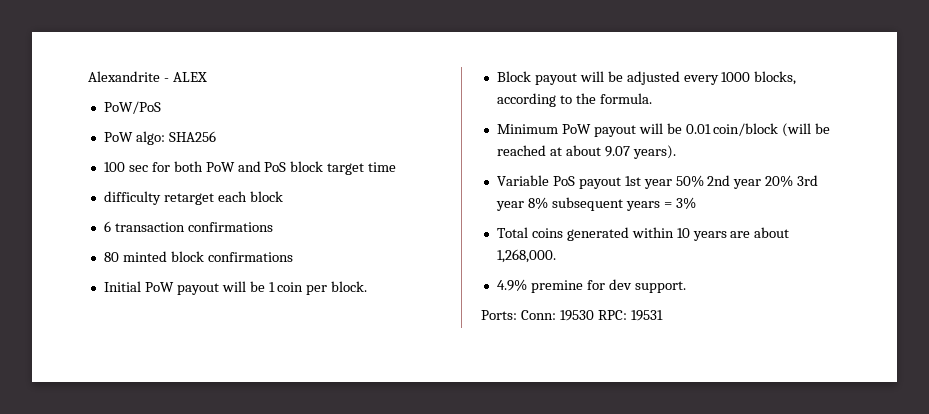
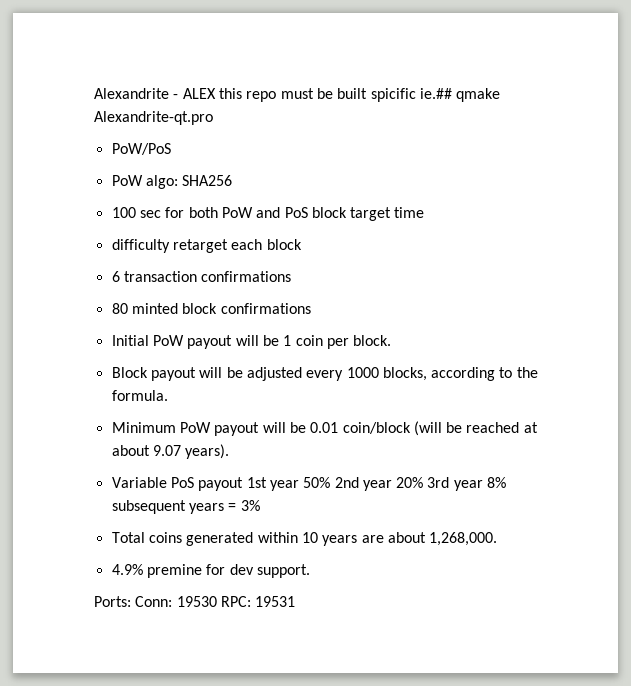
(207, 77) none -> [218,88,501,102] [94,111,213,125] this repo must be built spicific ie.## qmake Alexandrite-qt.pro

